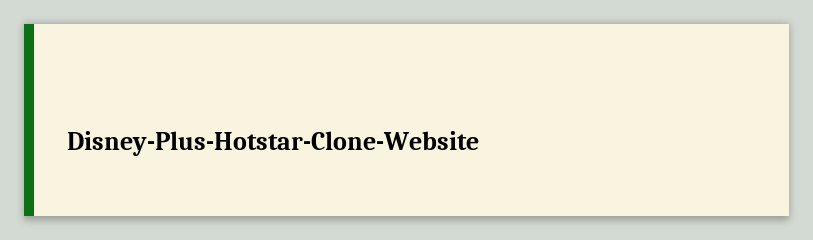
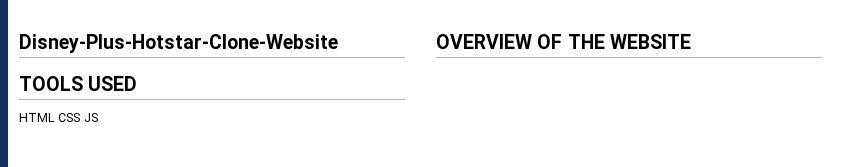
(479, 143) none -> [19,76,138,91] [19,113,98,122] [436,34,691,49] // TOOLS USED // HTML CSS JS // OVERVIEW OF THE WEBSITE

